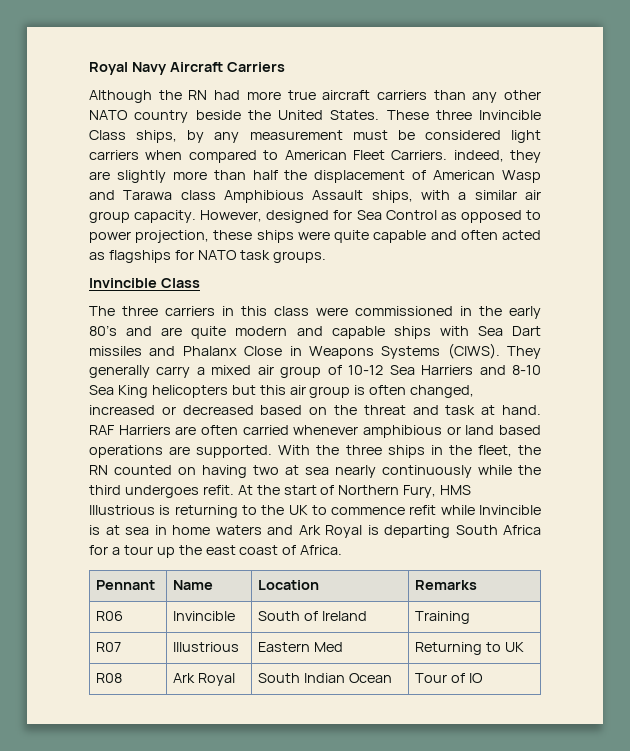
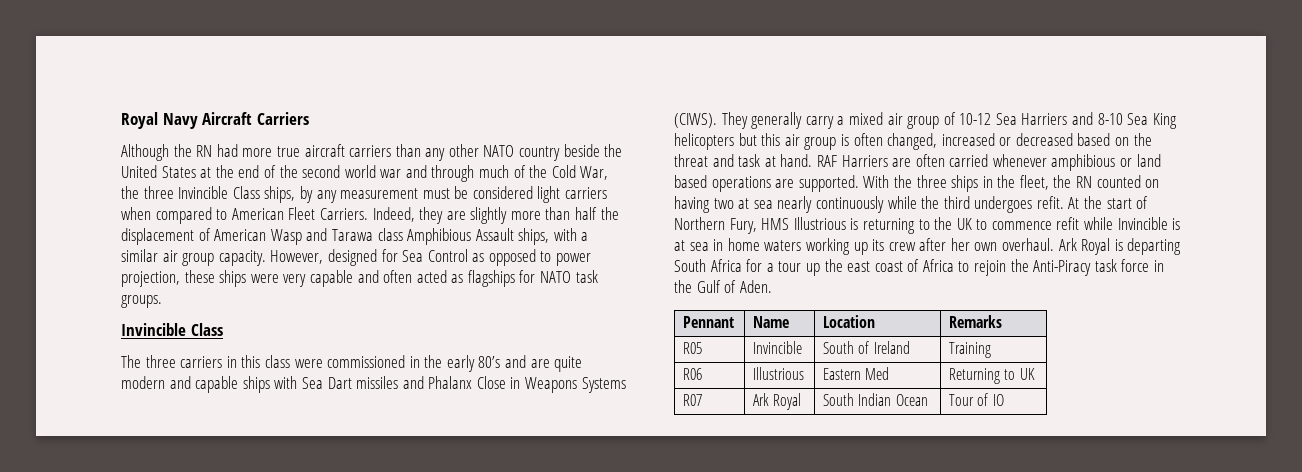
[330,110,429,120] States. These -> [161,165,609,182] [121,186,139,199] States at the end of the second world war and through much of the Cold War, the
[453,150,504,162] indeed, -> [372,207,415,222] Indeed,
[334,230,370,243] quite -> [283,274,307,287] very
[267,525,293,535] and -> [805,238,1055,255] working up its crew after her own overhaul.
[300,545,343,555] Africa. -> [922,259,1165,276] [674,280,772,293] Africa to rejoin the Anti-Piracy task force in the Gulf of Aden.
[96,611,124,621] R06 -> [683,342,703,354] R05
[96,642,122,652] R07 -> [683,368,703,380] R06
[96,673,123,683] R08 -> [683,394,703,406] R07

